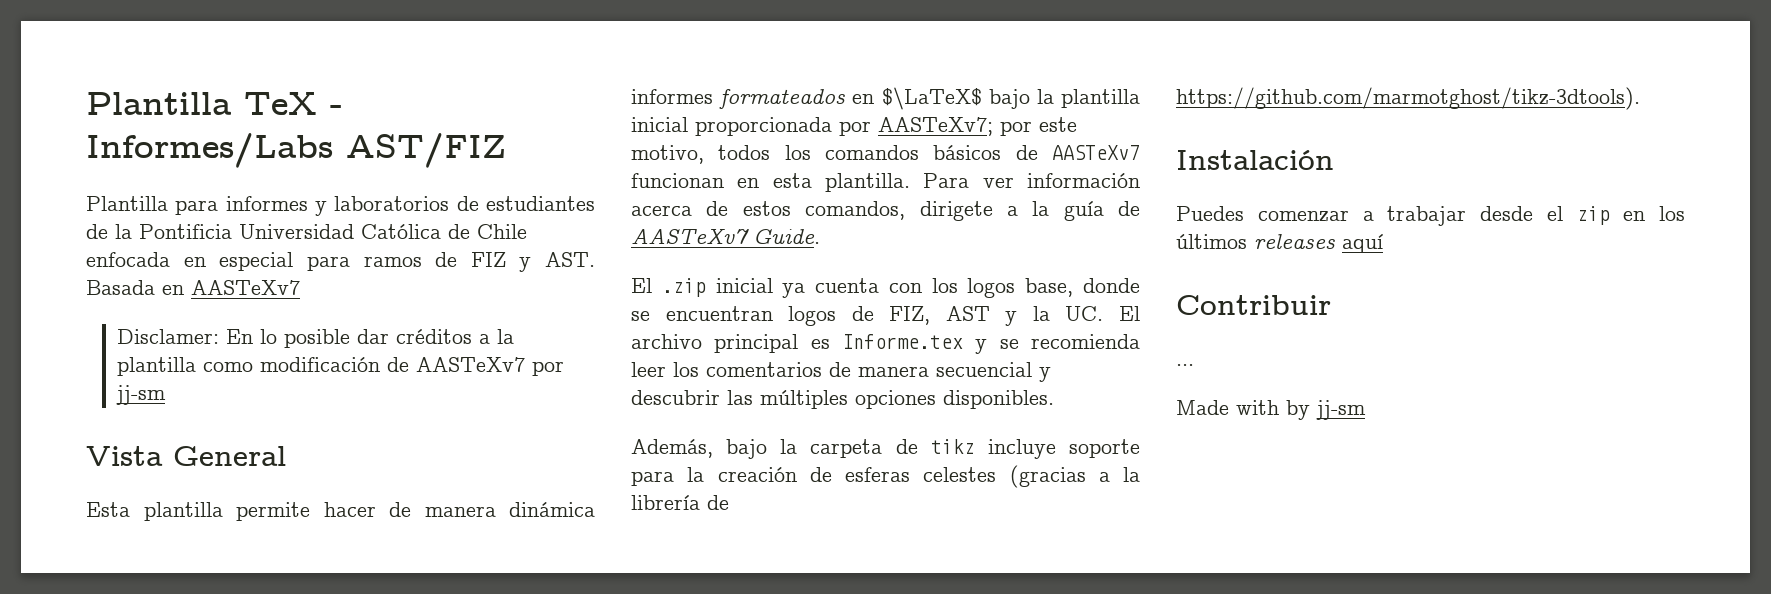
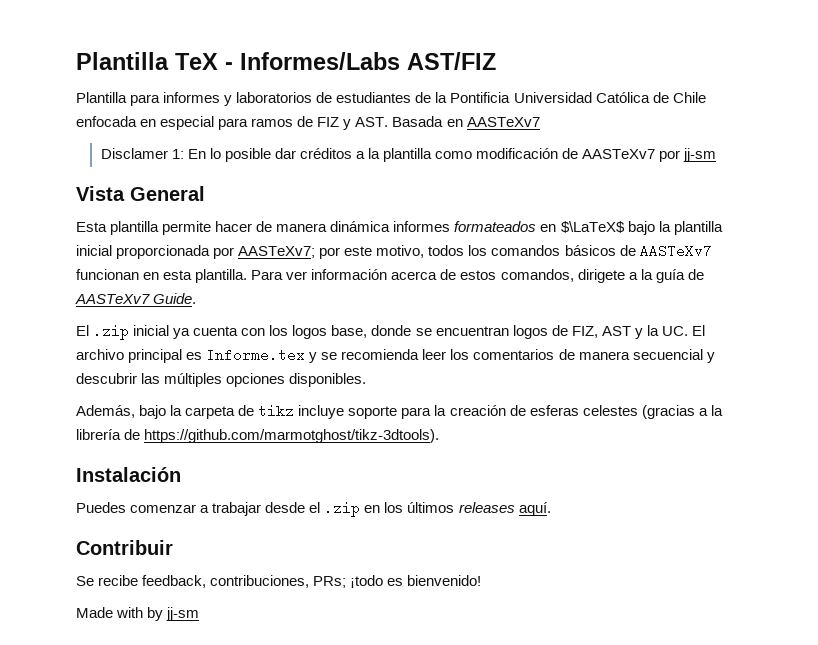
[117,329,220,344] Disclamer: -> [100,148,184,159] Disclamer 1:
[1576,206,1610,225] zip -> [324,501,361,517] .zip
[1342,234,1383,253] aquí -> [518,502,551,516] aquí.
[1176,364,1194,366] ... -> [76,575,482,588] Se recibe feedback, contribuciones, PRs; ¡todo es bienvenido!

